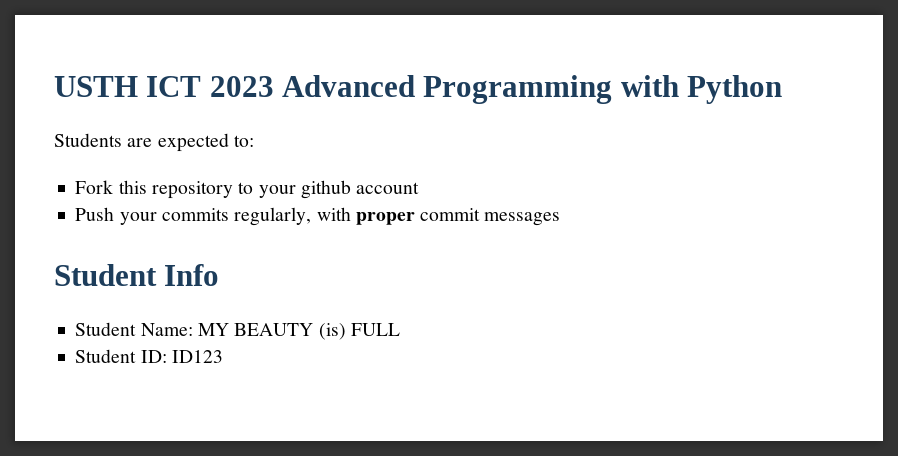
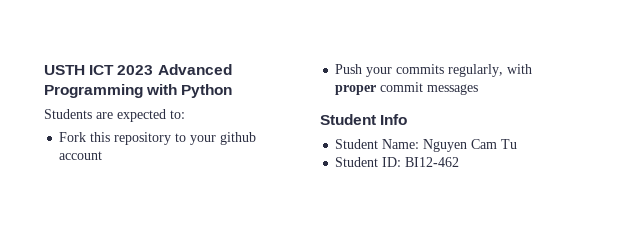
[197,323,400,340] MY BEAUTY (is) FULL -> [423,139,518,152] Nguyen Cam Tu
[171,350,223,363] ID123 -> [405,157,460,167] BI12-462

